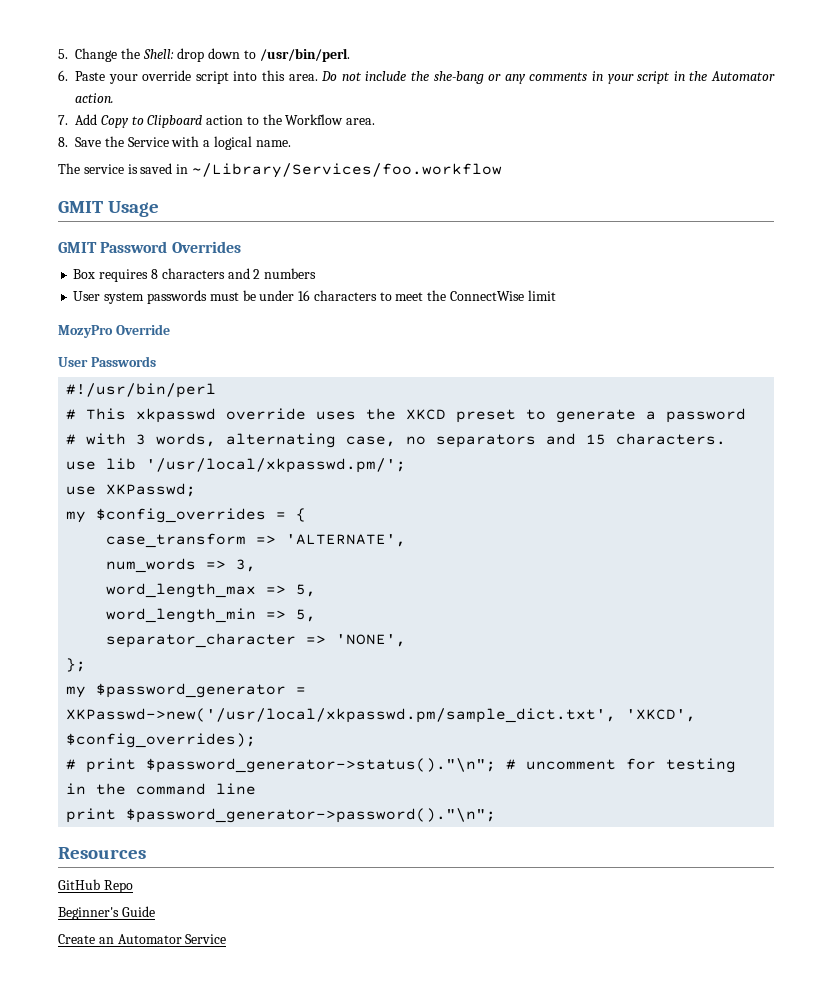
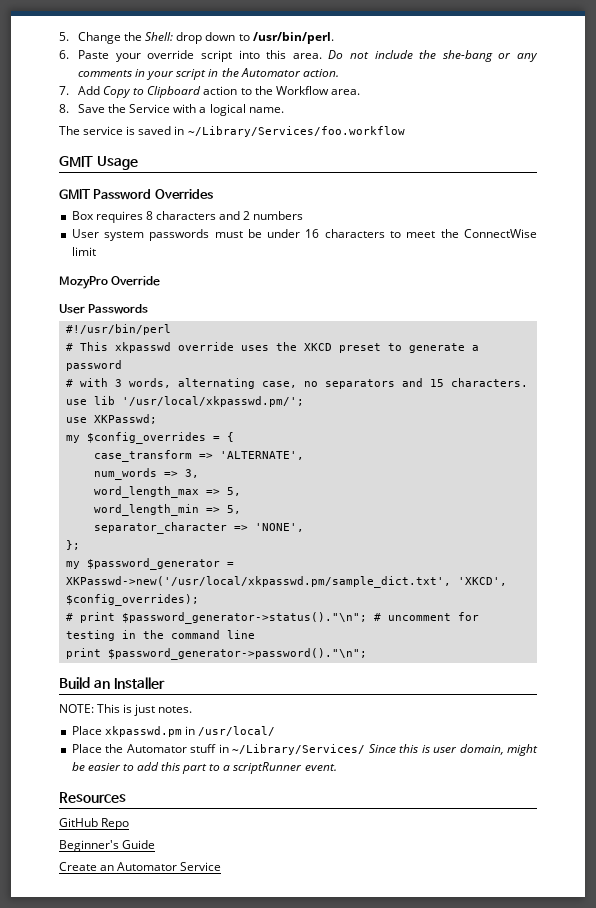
(497, 815) none -> [59,677,165,689] [59,704,193,716] [71,726,275,737] [71,744,539,756] [71,762,337,774] // Build an Installer // NOTE: This is just notes. // Place xkpasswd.pm in /usr/local/ // Place the Automator stuff in ~/Library/Services/ Since this is user domain, might be easier to add this part to a scriptRunner event.

